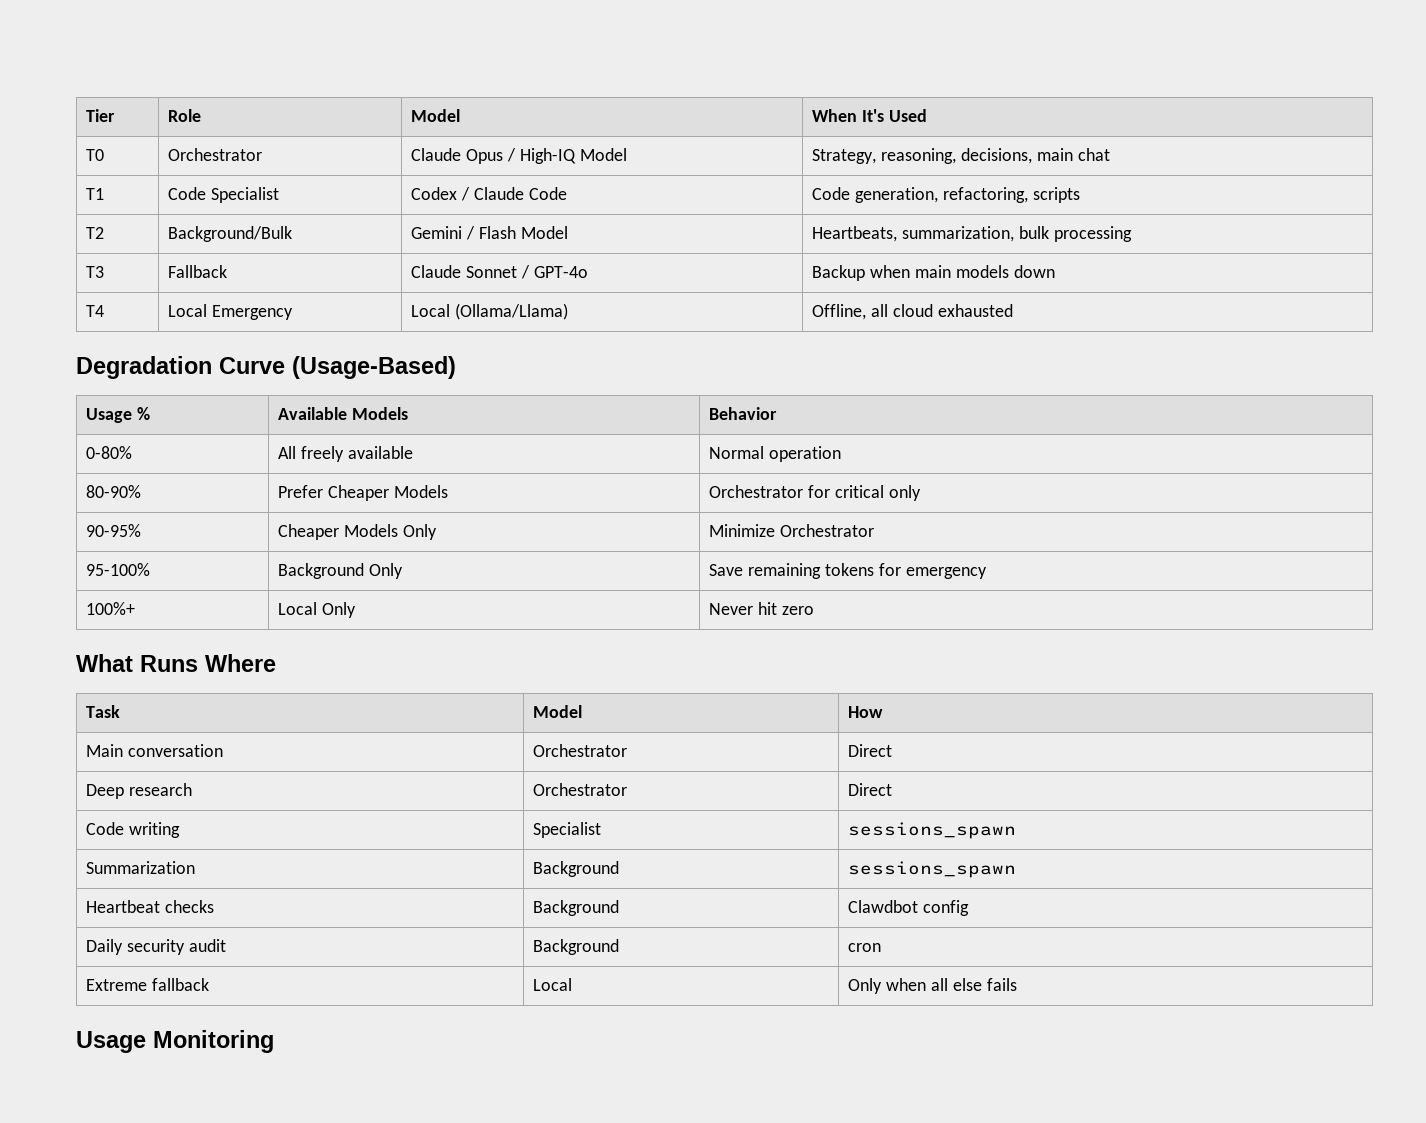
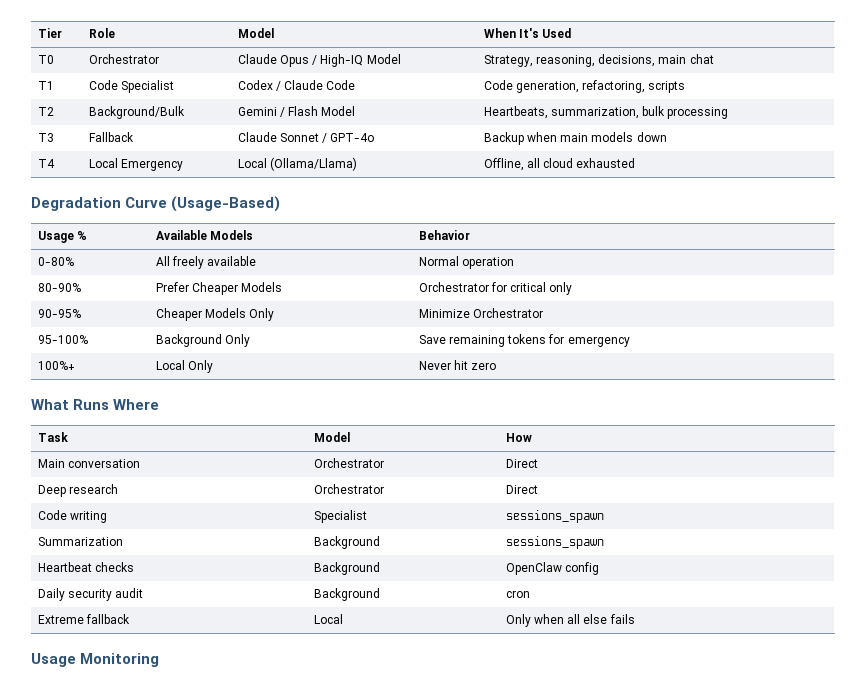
[848,900,919,913] Clawdbot -> [505,562,562,575] OpenClaw

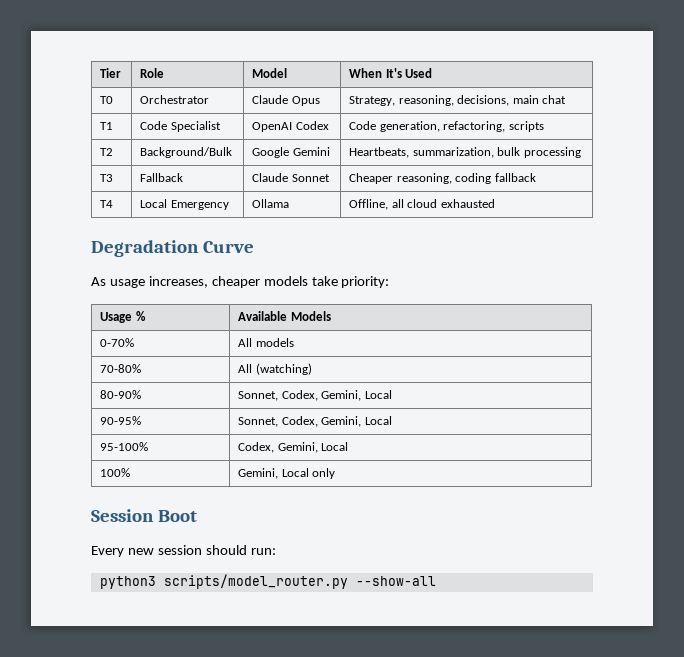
[312,54,401,67] / High-IQ Model -> (320, 101) none
(174, 86) none -> [252,122,293,132] OpenAI
[275,80,356,91] / Claude Code -> (329, 125) none
(185, 112) none -> [252,147,290,158] Google
[279,106,356,117] / Flash Model -> (330, 151) none
[322,133,375,143] [483,132,667,145] / GPT-4o | Backup when main models down -> [349,173,536,184] | Cheaper reasoning, coding fallback
[237,157,357,171] Local (Ollama/Llama) -> [252,199,290,208] Ollama
[171,196,281,212] (Usage-Based) -> [91,276,390,288] // As usage increases, cheaper models take priority:
[418,230,470,240] [37,257,74,266] [155,256,257,269] [418,256,514,269] [37,283,81,292] [155,282,283,295] [418,282,573,295] [37,309,81,318] [155,308,275,321] [418,308,543,318] [37,335,88,344] [155,334,250,347] [418,334,630,347] [37,361,75,370] [155,360,213,373] [418,360,497,370] [31,399,160,410] [37,432,68,442] [313,432,350,442] [505,433,532,442] [37,459,140,468] [313,458,384,468] [505,459,538,468] [37,484,118,497] [313,484,384,494] [505,485,538,494] [37,510,107,523] [313,510,367,523] [505,510,604,523] [37,537,123,546] [313,536,380,549] [505,536,604,549] [37,562,134,572] [313,562,380,575] [505,562,599,575] [37,588,144,601] [313,588,380,601] [505,591,530,598] [37,614,130,624] [313,614,343,624] [505,614,635,627] [31,653,160,667] | Behavior // 0-80% | All freely available | Normal operation // 80-90% | Prefer Cheaper Models | Orchestrator for critical only // 90-95% | Cheaper Models Only | Minimize Orchestrator // 95-100% | Background Only | Save remaining tokens for emergency // 100%+ | Local Only | Never hit zero // What Runs Where // Task | Model | How // Main conversation | Orchestrator | Direct // Deep research | Orchestrator | Direct // Code writing | Specialist | sessions_spawn // Summarization | Background | sessions_spawn // Heartbeat checks | Background | OpenClaw config // Daily security audit | Background | cron // Extreme fallback | Local | Only when all else fails // Usage Monitoring -> [100,338,135,347] [238,338,294,347] [100,364,142,373] [238,363,312,375] [100,390,142,399] [238,390,392,401] [100,416,142,425] [238,416,392,427] [100,442,149,451] [238,442,349,453] [100,468,131,477] [238,468,336,479] [91,509,197,522] [91,545,276,557] [99,574,436,589] // 0-70% | All models // 70-80% | All (watching) // 80-90% | Sonnet, Codex, Gemini, Local // 90-95% | Sonnet, Codex, Gemini, Local // 95-100% | Codex, Gemini, Local // 100% | Gemini, Local only // Session Boot // Every new session should run: // python3 scripts/model_router.py --show-all

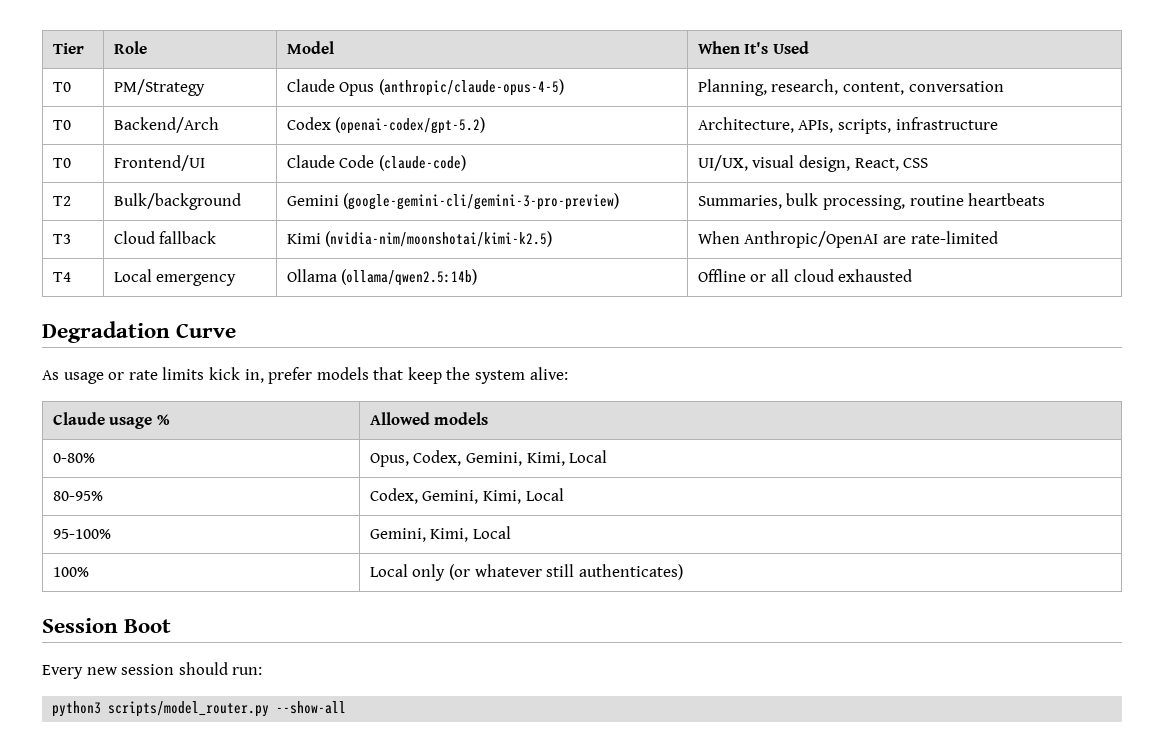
[140,95,210,104] Orchestrator -> [113,79,205,96] PM/Strategy
[349,95,567,106] [100,122,114,130] [140,121,221,132] [252,121,329,132] [349,121,544,132] | Strategy, reasoning, decisions, main chat // T1 | Code Specialist | OpenAI Codex | Code generation, refactoring, scripts -> [379,79,565,96] [697,79,1004,96] [52,120,71,130] [113,117,219,133] [286,117,486,134] [697,117,998,134] [52,158,71,168] [113,155,205,171] [286,155,467,171] [697,155,929,172] (anthropic/claude-opus-4-5) | Planning, research, content, conversation // T0 | Backend/Arch | Codex (openai-codex/gpt-5.2) | Architecture, APIs, scripts, infrastructure // T0 | Frontend/UI | Claude Code (claude-code) | UI/UX, visual design, React, CSS
[140,147,233,158] [252,147,290,158] Background/Bulk | Google -> [113,193,241,210] Bulk/background |
[349,147,581,158] [100,174,114,182] [140,173,184,182] [252,173,330,182] [349,173,536,184] | Heartbeats, summarization, bulk processing // T3 | Fallback | Claude Sonnet | Cheaper reasoning, coding fallback -> [343,193,620,210] [697,193,1046,210] [52,234,71,244] [113,231,217,244] [286,231,553,247] [697,231,998,248] (google-gemini-cli/gemini-3-pro-preview) | Summaries, bulk processing, routine heartbeats // T3 | Cloud fallback | Kimi (nvidia-nim/moonshotai/kimi-k2.5) | When Anthropic/OpenAI are rate-limited
[170,200,229,210] Emergency -> [156,274,237,286] emergency
[349,199,389,210] | Offline, -> [341,269,478,286] [697,269,767,282] (ollama/qwen2.5:14b) | Offline or
[148,276,390,288] [100,311,146,323] [238,311,331,321] [100,338,135,347] [238,338,294,347] [100,364,142,373] [238,363,312,375] [100,390,142,399] [238,390,392,401] [100,416,142,425] [238,416,362,427] increases, cheaper models take priority: // Usage % | Available Models // 0-70% | All models // 70-80% | All (watching) // 80-90% | Sonnet, Codex, Gemini, Local // 90-95% | Sonnet, Codex, Gemini, -> [108,367,568,384] [52,412,171,429] [369,412,489,425] [52,453,95,463] [369,450,608,467] [52,491,103,501] [369,488,522,504] or rate limits kick in, prefer models that keep the system alive: // Claude usage % | Allowed models // 0-80% | Opus, Codex, Gemini, Kimi, Local // 80-95% | Codex, Gemini, Kimi,
[238,442,318,453] Codex, Gemini, -> [369,528,469,542] Gemini, Kimi,
[238,468,279,479] Gemini, -> (89, 572) none
(336, 473) none -> [449,564,683,580] (or whatever still authenticates)

